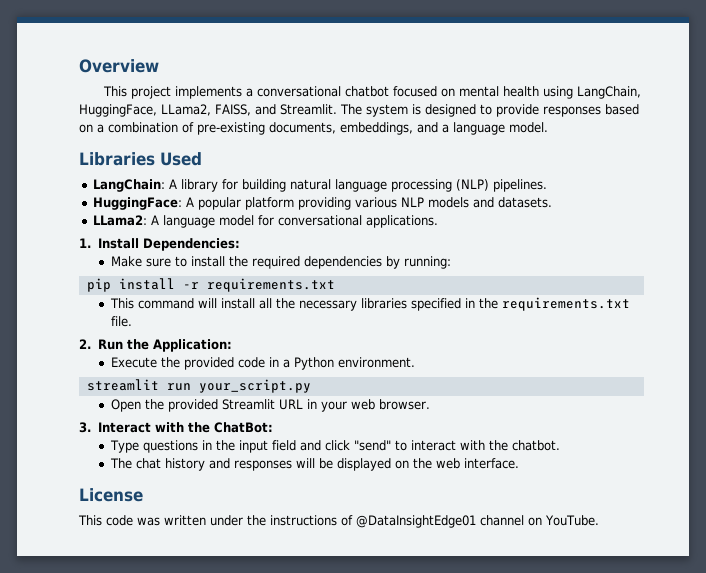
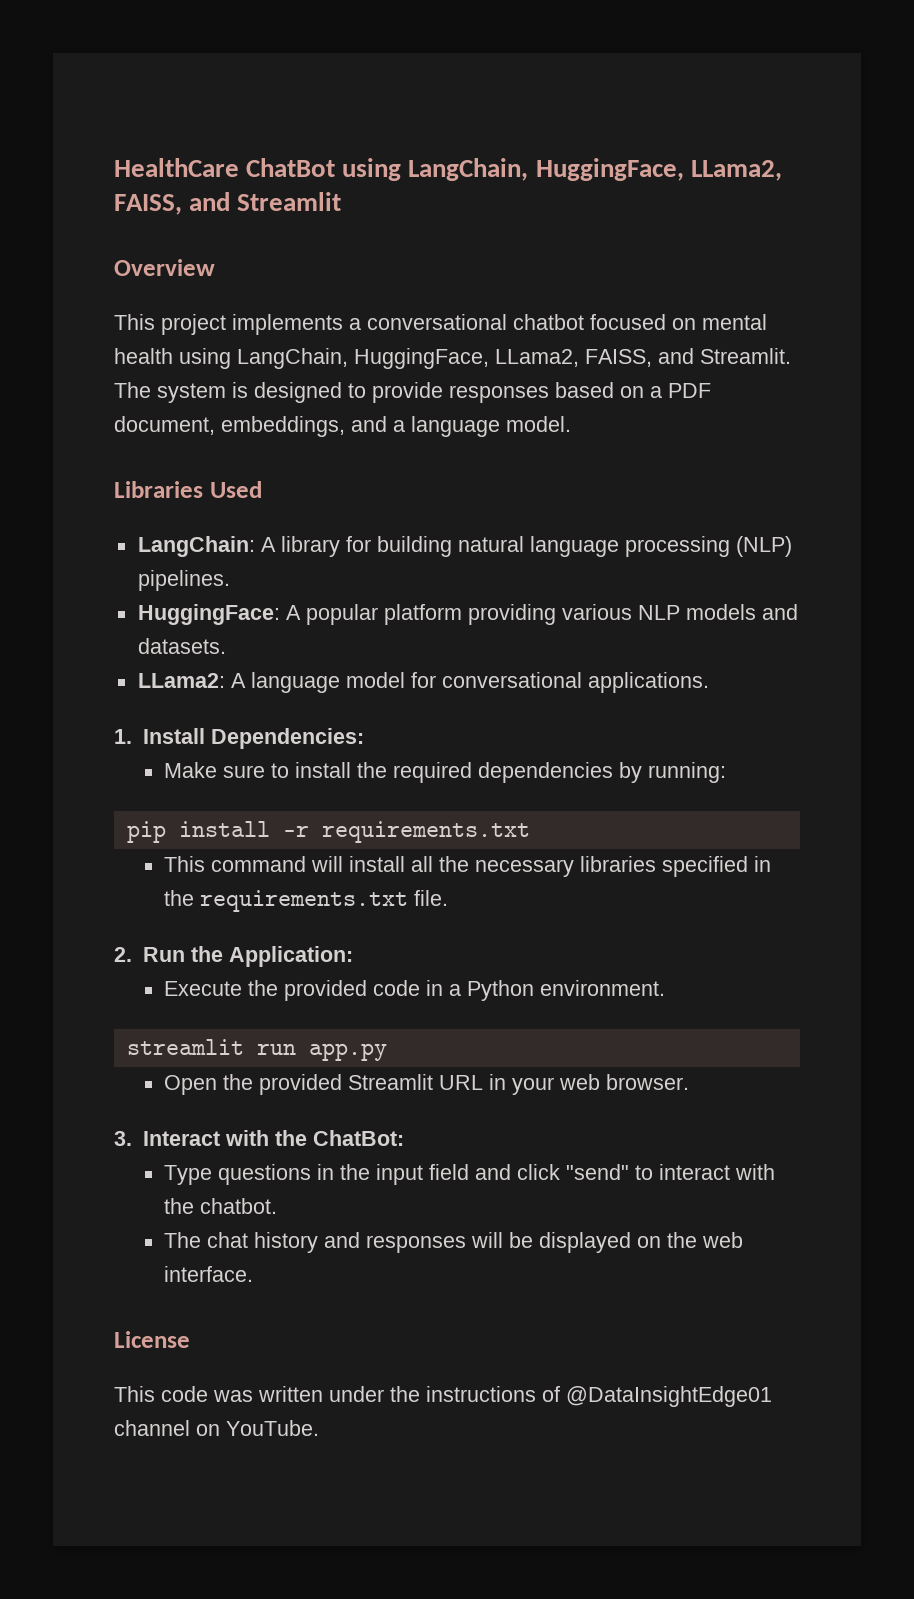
(79, 66) none -> [114,158,782,181] [114,192,342,215] HealthCare ChatBot using LangChain, HuggingFace, LLama2, FAISS, and Streamlit //
[108,122,336,135] combination of pre-existing documents, -> [668,383,711,398] [114,416,215,435] PDF document,
[198,379,311,393] your_script.py -> [308,1043,387,1061] app.py

